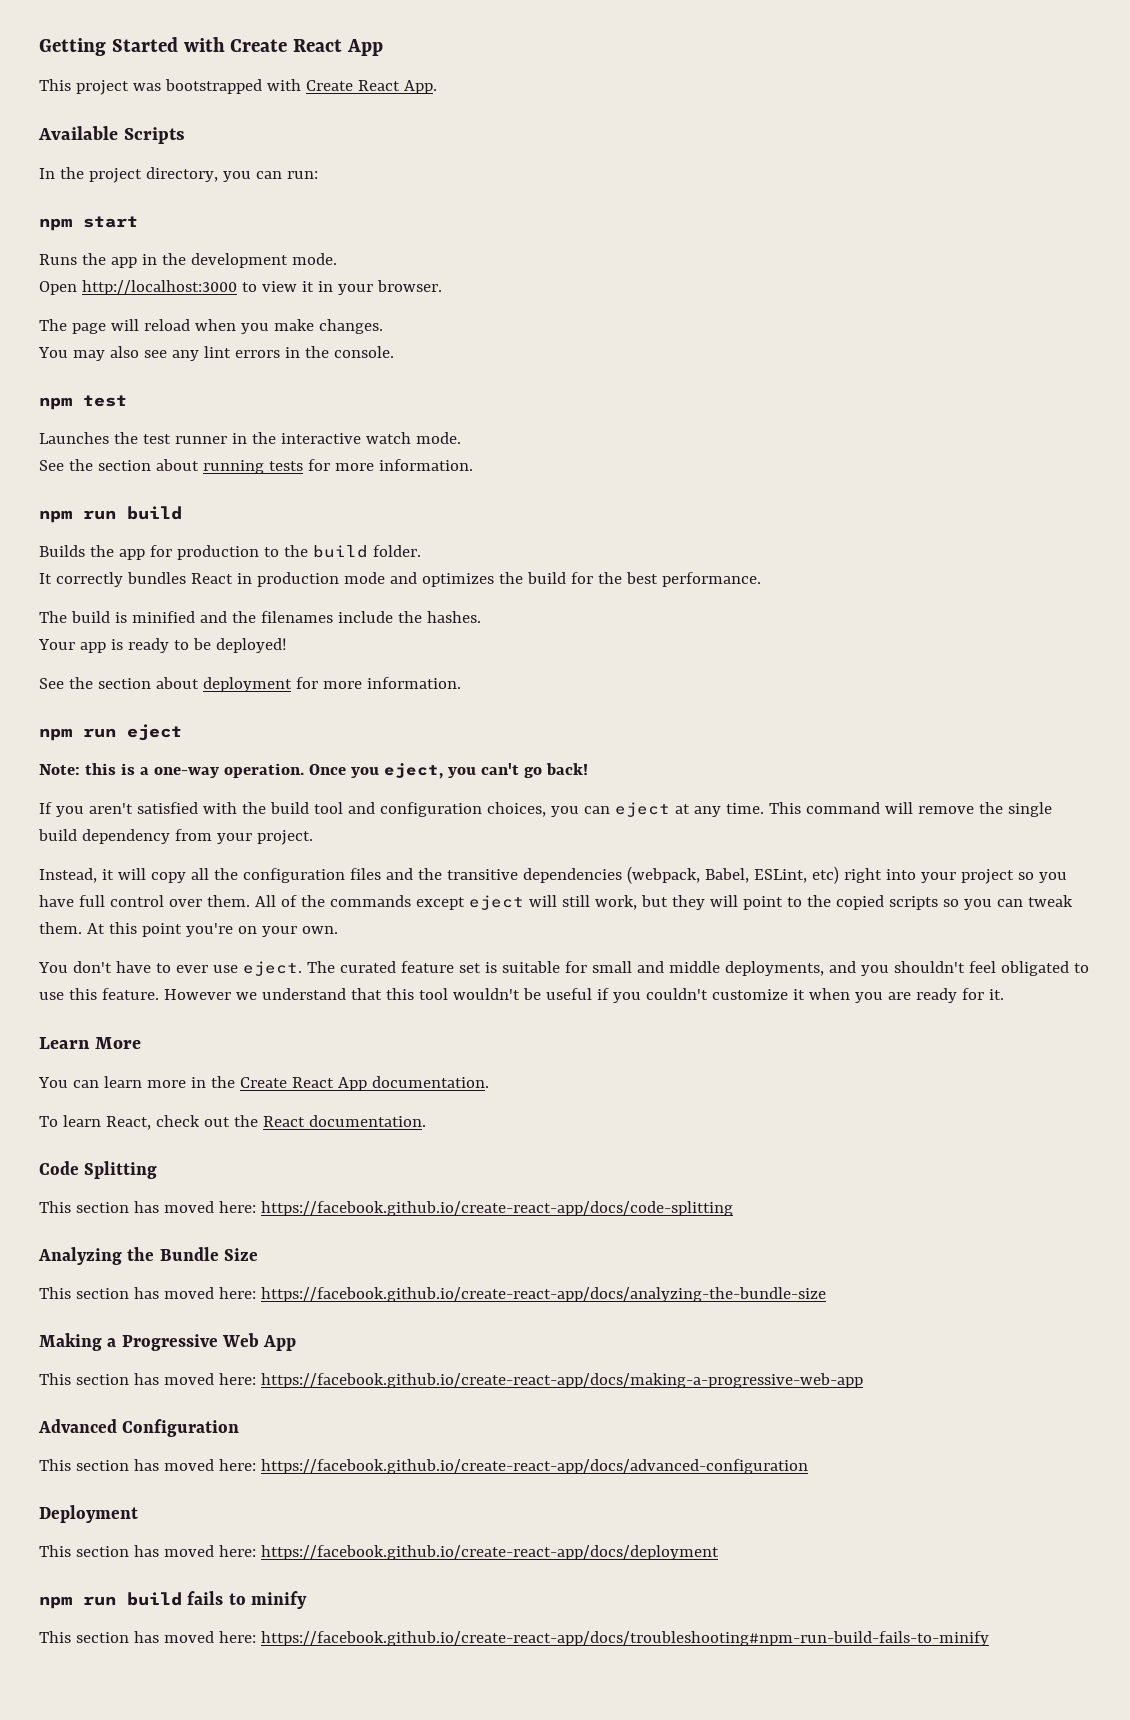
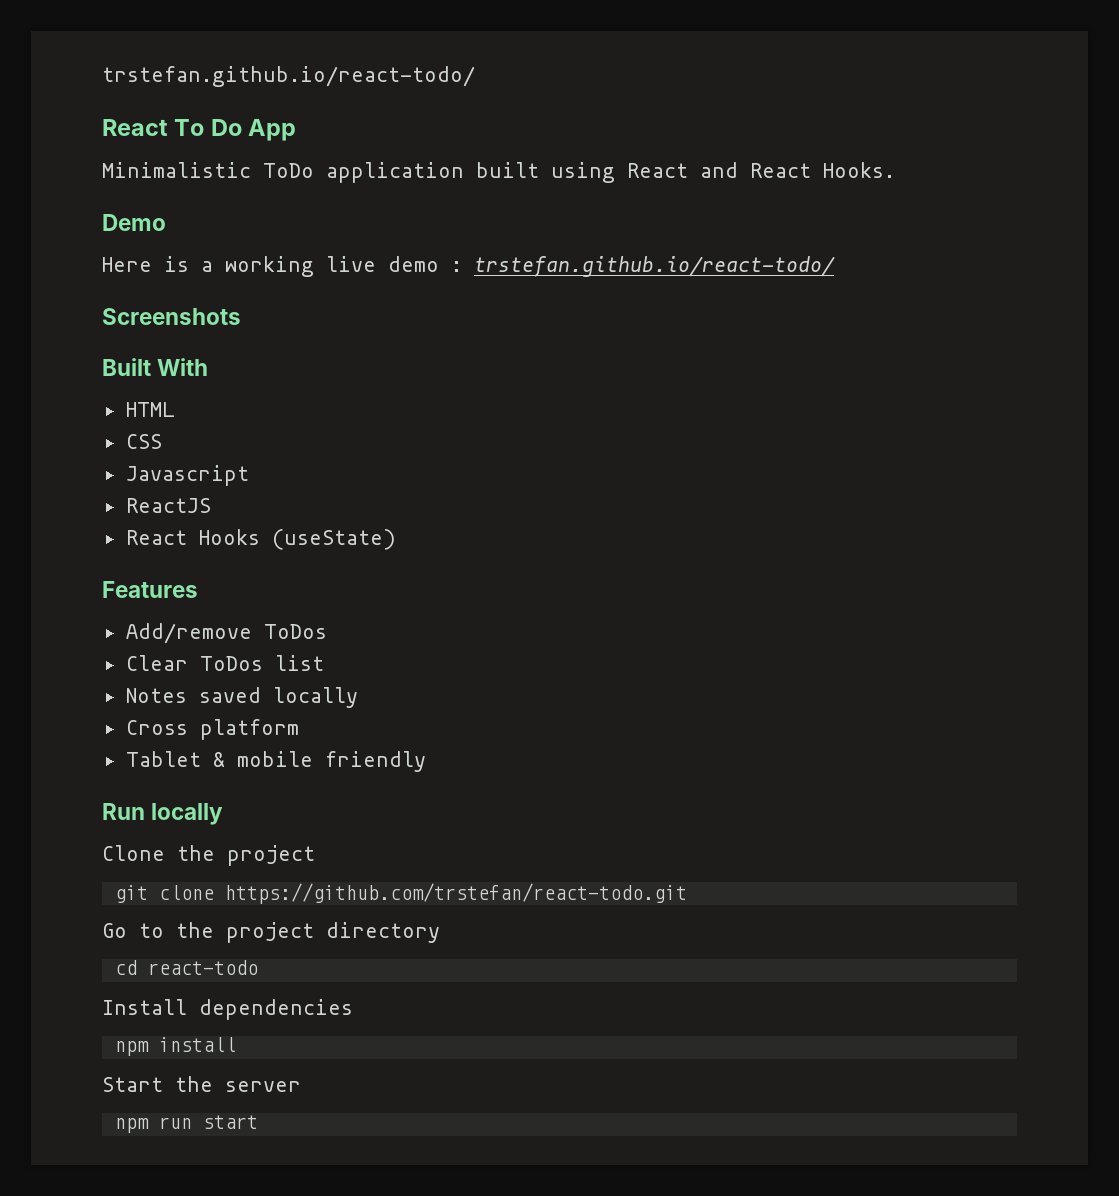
[39,37,384,56] [39,79,437,95] [38,126,185,144] [39,167,318,183] [39,216,138,231] [39,253,337,268] [39,280,442,295] [39,319,383,334] [38,346,394,361] [39,395,127,410] [39,432,461,444] [39,459,473,474] [39,506,182,523] [39,545,421,560] [39,572,761,587] [39,611,481,623] [38,638,287,653] [39,677,461,692] [39,724,182,741] [39,763,588,779] [39,802,1052,817] [38,829,313,845] [39,866,1067,884] [39,895,1073,910] [39,922,338,937] [38,961,1089,976] [39,988,1004,1003] [39,1037,141,1049] [38,1076,489,1091] [39,1115,426,1130] [39,1161,158,1179] [39,1201,733,1216] [38,1247,258,1265] [39,1287,826,1302] [39,1333,297,1351] [39,1373,863,1388] [38,1419,240,1437] [39,1459,808,1474] [39,1505,138,1523] [39,1545,719,1560] [39,1591,307,1609] [39,1631,989,1646] Getting Started with Create React App // This project was bootstrapped with Create React App. // Available Scripts // In the project directory, you can run: // npm start // Runs the app in the development mode. // Open http://localhost:3000 to view it in your browser. // The page will reload when you make changes. // You may also see any lint errors in the console. // npm test // Launches the test runner in the interactive watch mode. // See the section about running tests for more information. // npm run build // Builds the app for production to the build folder. // It correctly bundles React in production mode and optimizes the build for the best performance. // The build is minified and the filenames include the hashes. // Your app is ready to be deployed! // See the section about deployment for more information. // npm run eject // Note: this is a one-way operation. Once you eject, you can't go back! // If you aren't satisfied with the build tool and configuration choices, you can eject at any time. This command will remove the single build dependency from your project. // Instead, it will copy all the configuration files and the transitive dependencies (webpack, Babel, ESLint, etc) right into your project so you have full control over them. All of the commands except eject will still work, but they will point to the copied scripts so you can tweak them. At this point you're on your own. // You don't have to ever use eject. The curated feature set is suitable for small and middle deployments, and you shouldn't feel obligated to use this feature. However we understand that this tool wouldn't be useful if you couldn't customize it when you are ready for it. // Learn More // You can learn more in the Create React App documentation. // To learn React, check out the React documentation. // Code Splitting // This section has moved here: https://facebook.github.io/create-react-app/docs/code-splitting // Analyzing the Bundle Size // This section has moved here: https://facebook.github.io/create-react-app/docs/analyzing-the-bundle-size // Making a Progressive Web App // This section has moved here: https://facebook.github.io/create-react-app/docs/making-a-progressive-web-app // Advanced Configuration // This section has moved here: https://facebook.github.io/create-react-app/docs/advanced-configuration // Deployment // This section has moved here: https://facebook.github.io/create-react-app/docs/deployment // npm run build fails to minify // This section has moved here: https://facebook.github.io/create-react-app/docs/troubleshooting#npm-run-build-fails-to-minify -> [102,66,475,87] [102,119,297,141] [102,162,895,183] [102,214,166,231] [102,256,835,277] [102,308,241,325] [102,358,209,376] [125,402,175,417] [125,434,162,449] [125,465,249,486] [125,498,211,513] [125,529,396,550] [102,581,198,598] [125,623,327,644] [125,655,324,671] [125,687,358,708] [125,719,299,740] [125,751,426,772] [102,803,224,825] [102,845,315,866] [114,883,687,904] [102,922,440,943] [114,960,258,975] [102,999,353,1020] [114,1037,236,1056] [102,1076,301,1092] [114,1115,258,1133] trstefan.github.io/react-todo/ // React To Do App // Minimalistic ToDo application built using React and React Hooks. // Demo // Here is a working live demo : trstefan.github.io/react-todo/ // Screenshots // Built With // HTML // CSS // Javascript // ReactJS // React Hooks (useState) // Features // Add/remove ToDos // Clear ToDos list // Notes saved locally // Cross platform // Tablet & mobile friendly // Run locally // Clone the project // git clone https://github.com/trstefan/react-todo.git // Go to the project directory // cd react-todo // Install dependencies // npm install // Start the server // npm run start

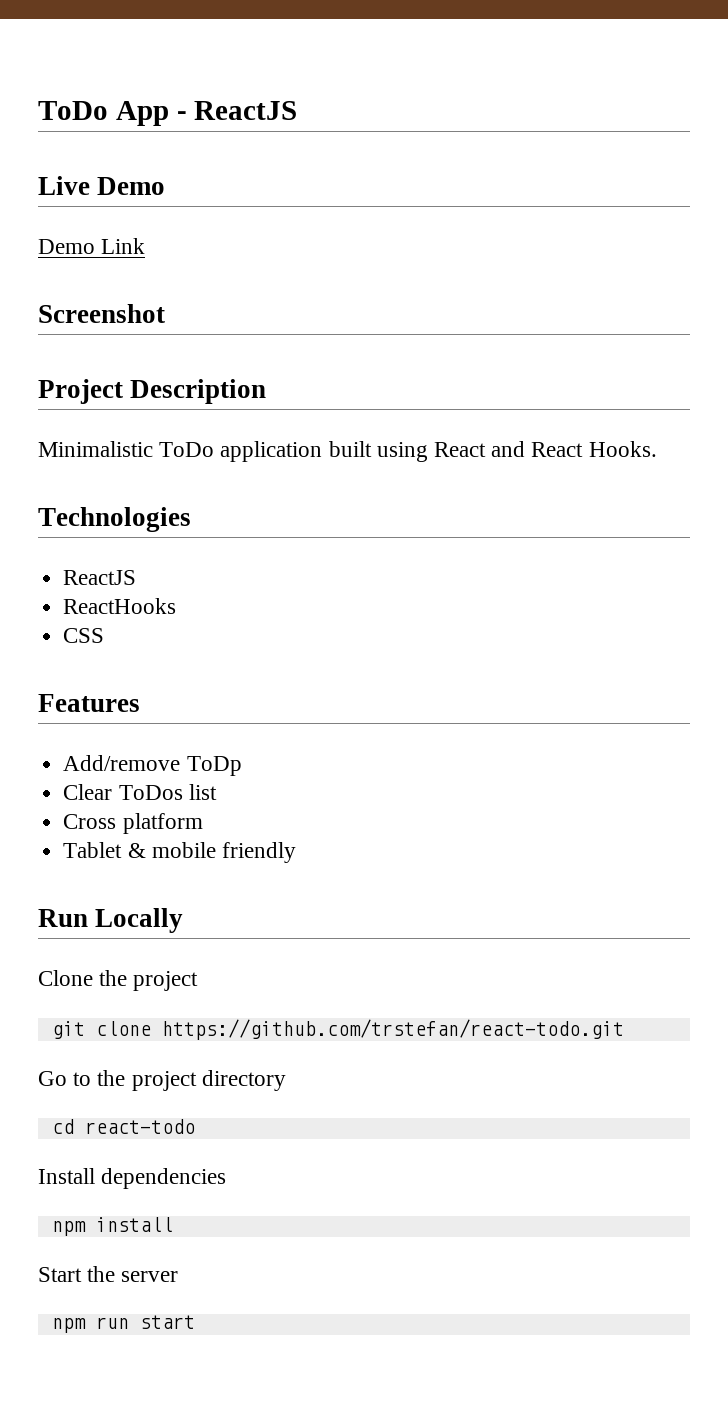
[102,66,475,87] [102,119,297,141] trstefan.github.io/react-todo/ // React To Do App -> [38,101,298,126] [38,176,166,195] [38,238,146,254] [38,304,165,323] [38,379,267,404] ToDo App - ReactJS // Live Demo // Demo Link // Screenshot // Project Description
[102,214,166,231] [102,256,835,277] [102,308,241,325] [102,358,209,376] [125,402,175,417] [125,434,162,449] [125,465,249,486] [125,498,211,513] [125,529,396,550] Demo // Here is a working live demo : trstefan.github.io/react-todo/ // Screenshots // Built With // HTML // CSS // Javascript // ReactJS // React Hooks (useState) -> [38,507,191,532] [63,570,137,585] [63,598,177,614] [63,628,105,643] Technologies // ReactJS // ReactHooks // CSS
[263,624,327,639] ToDos -> [186,756,242,776] ToDp
[125,687,358,708] // Notes saved locally -> (217, 792) none
[151,803,224,825] locally -> [95,908,184,933] Locally

